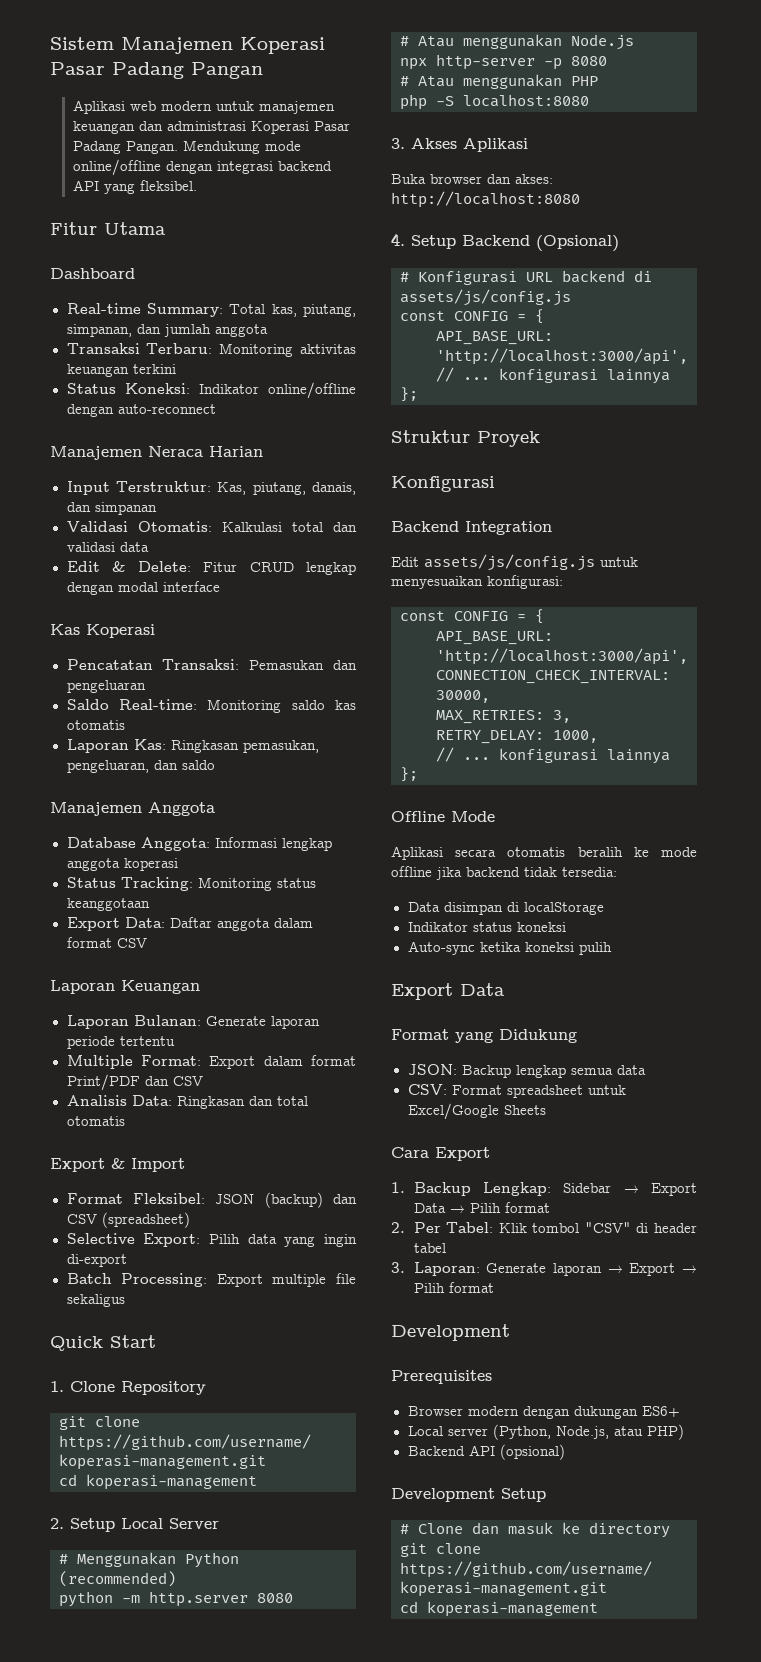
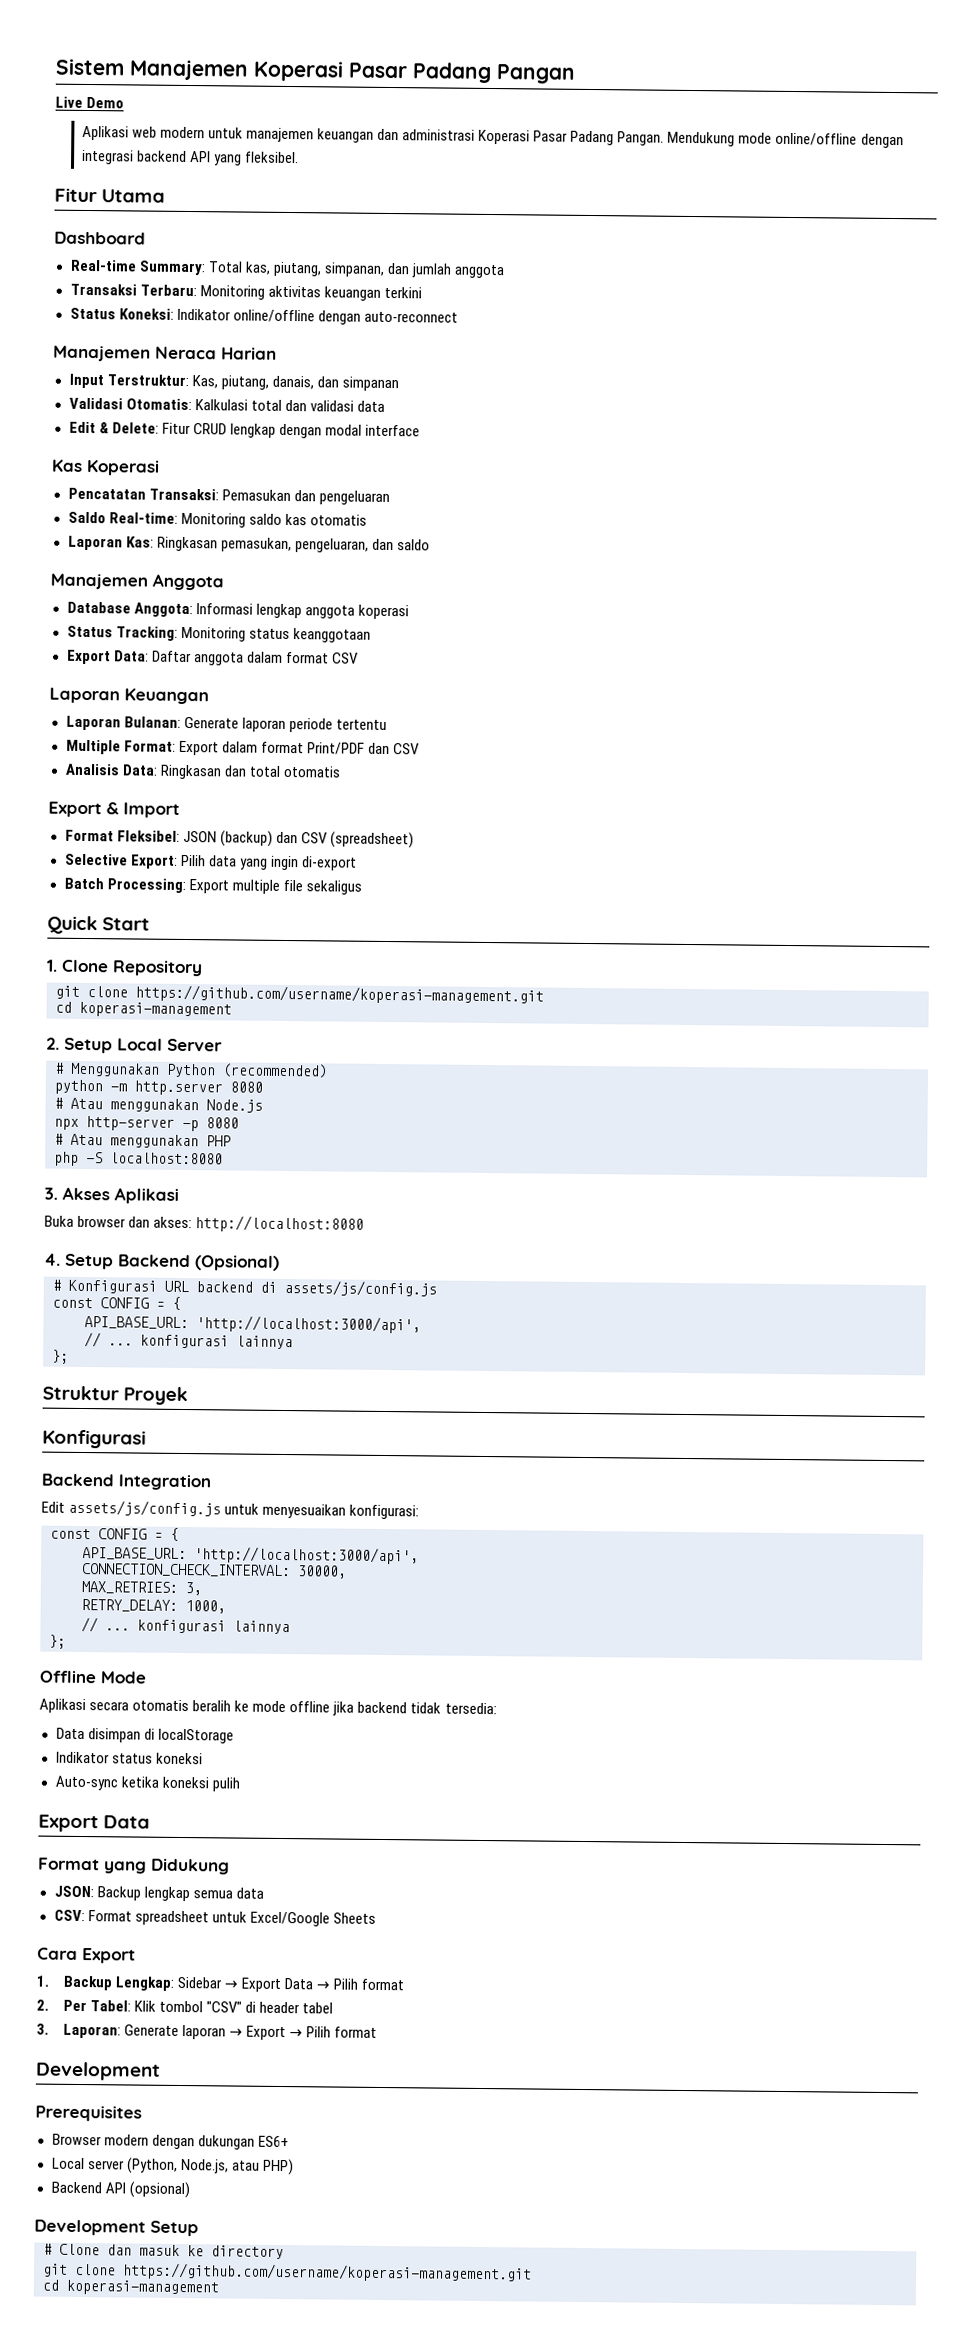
(263, 70) none -> [55,96,125,109] // Live Demo

